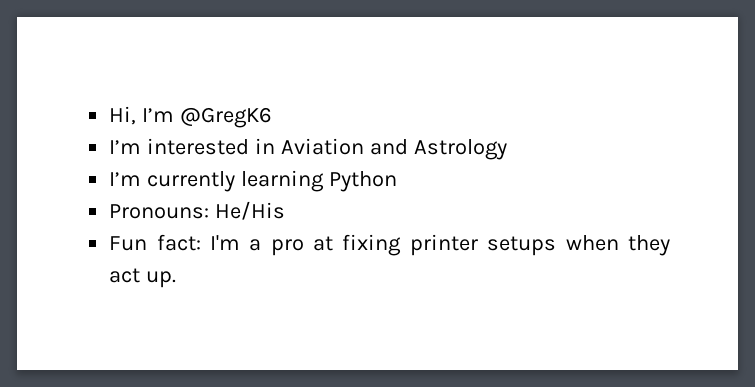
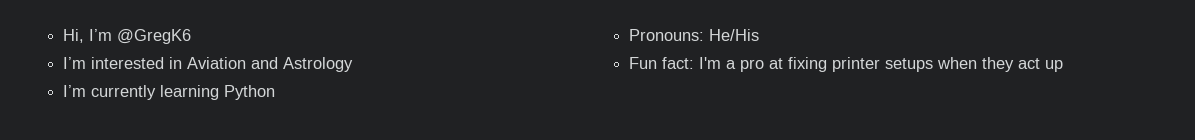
[146,271,177,288] up. -> [1045,60,1064,72] up

